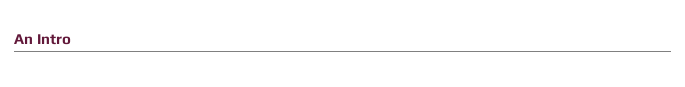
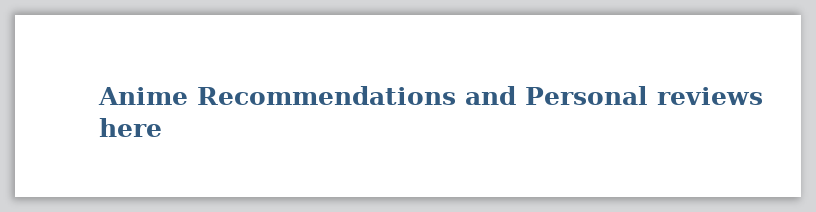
[14,34,72,45] An Intro -> [98,86,763,105] [99,118,162,137] Anime Recommendations and Personal reviews here

